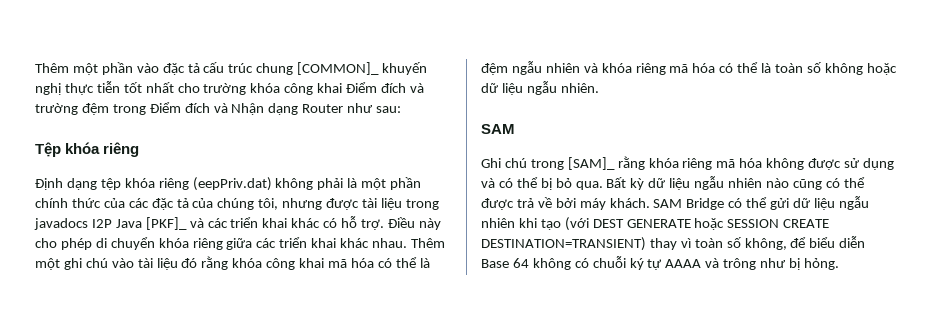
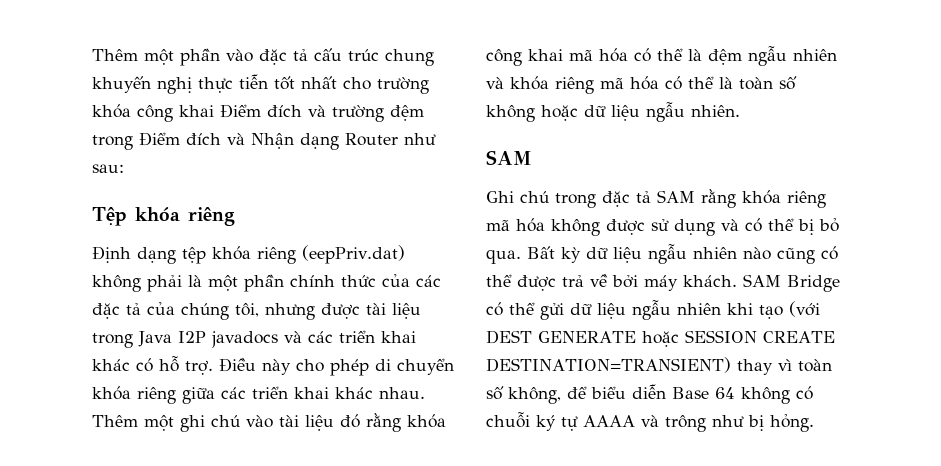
[297,62,380,75] [COMMON]_ -> (434, 57) none
[34,217,187,230] javadocs I2P Java [PKF]_ -> [138,331,278,348] Java I2P javadocs
[567,157,615,170] [SAM]_ -> [602,190,695,207] đặc tả SAM

